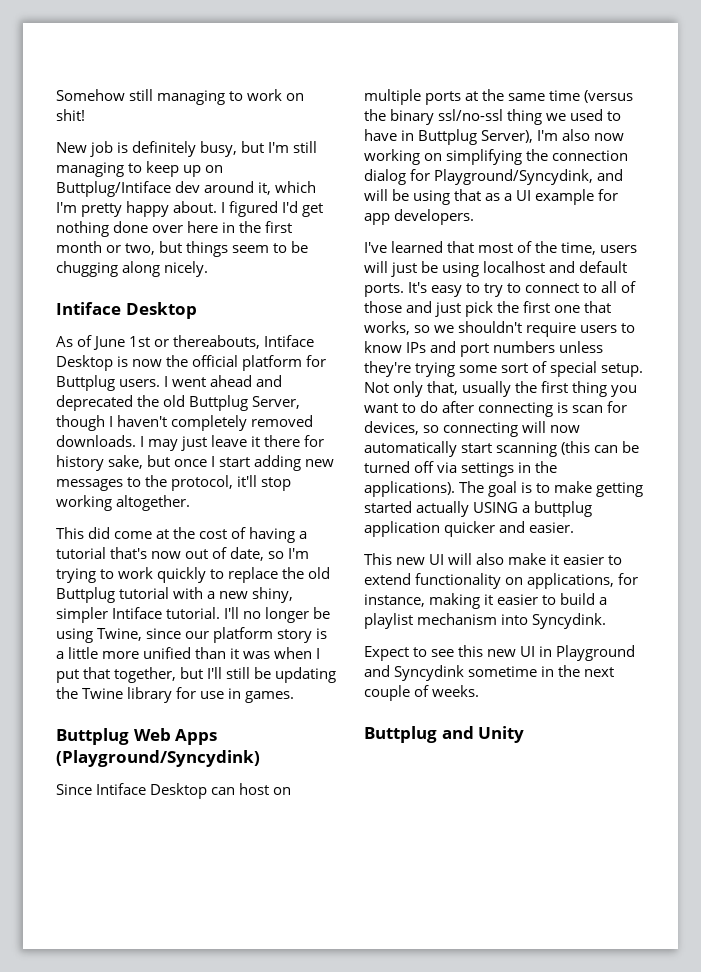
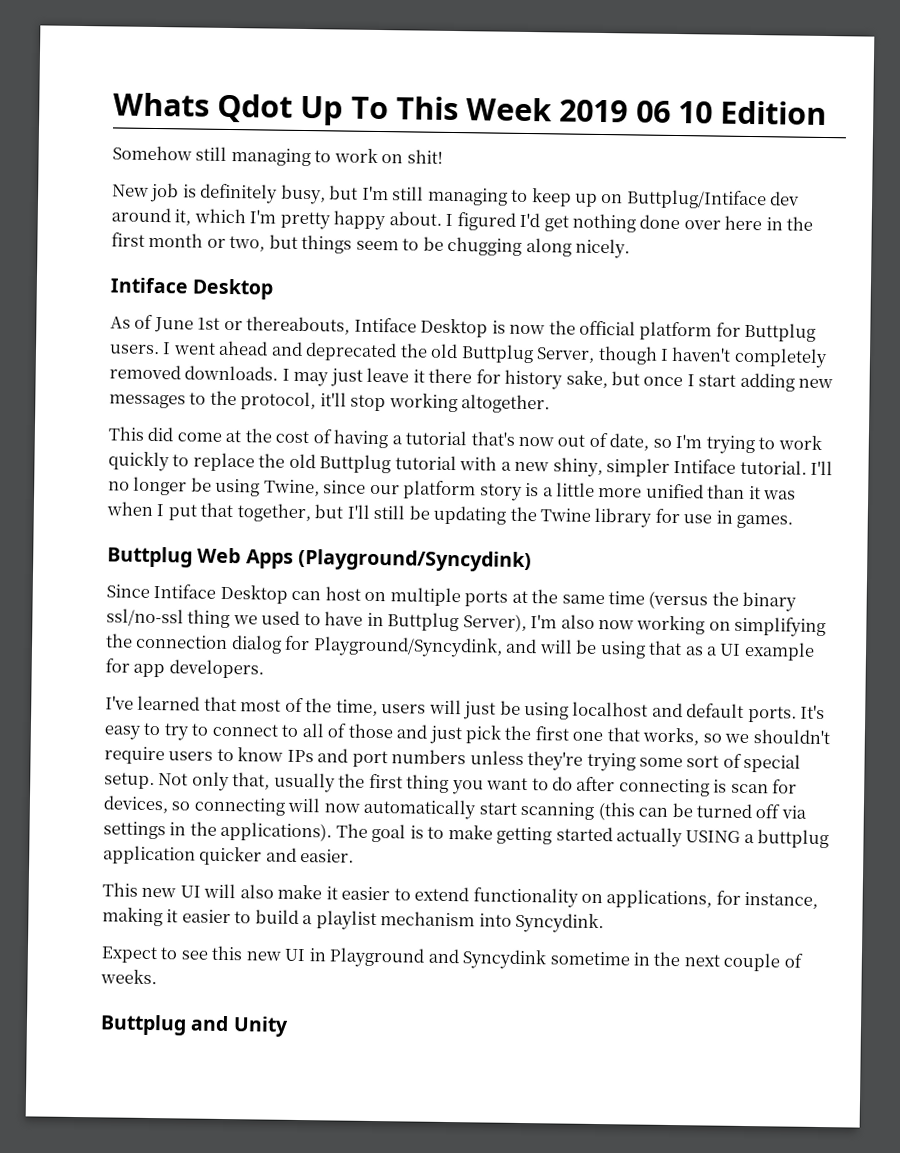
(56, 95) none -> [113,92,828,126] Whats Qdot Up To This Week 2019 06 10 Edition //

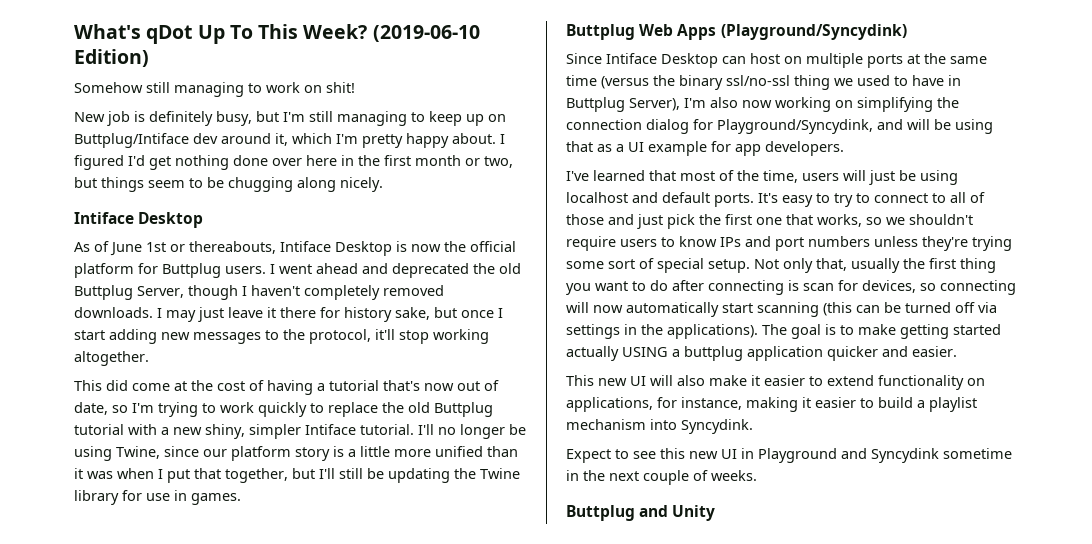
[113,92,294,123] Whats Qdot -> [74,24,193,44] What's qDot
[466,97,828,126] Week 2019 06 10 Edition -> [303,24,480,42] [74,49,149,67] Week? (2019-06-10 Edition)

